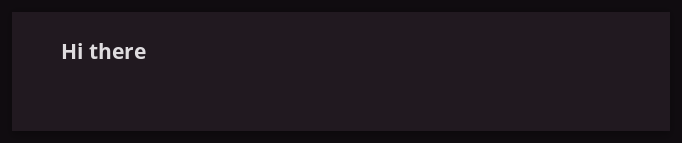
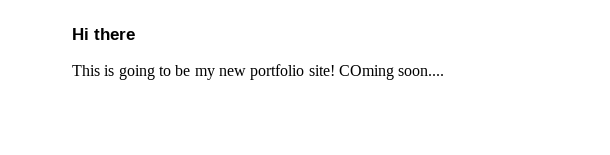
(146, 51) none -> [72,64,445,80] // This is going to be my new portfolio site! COming soon....

